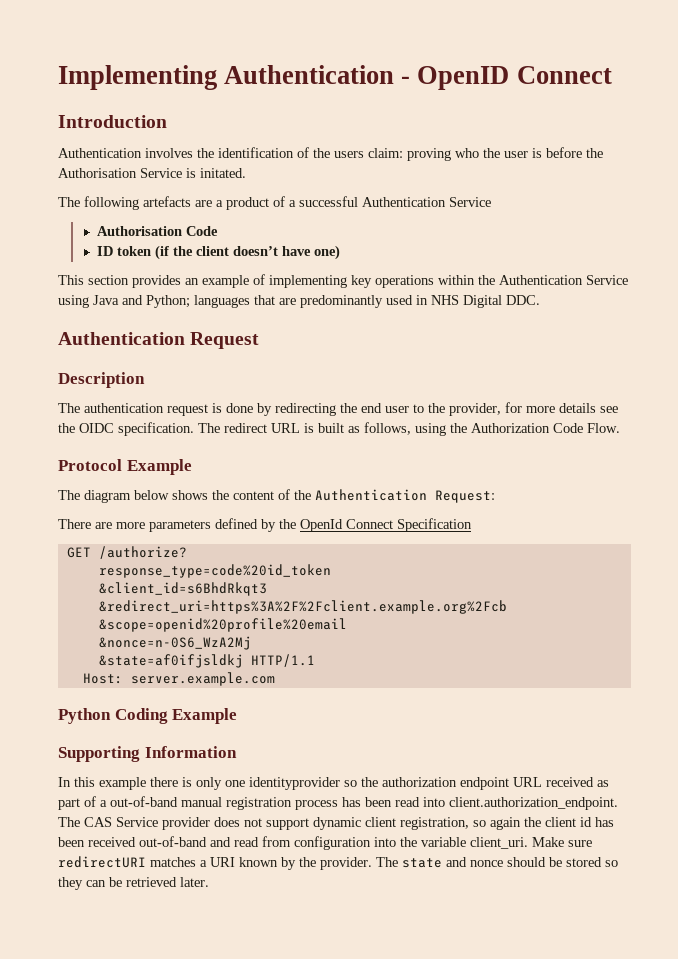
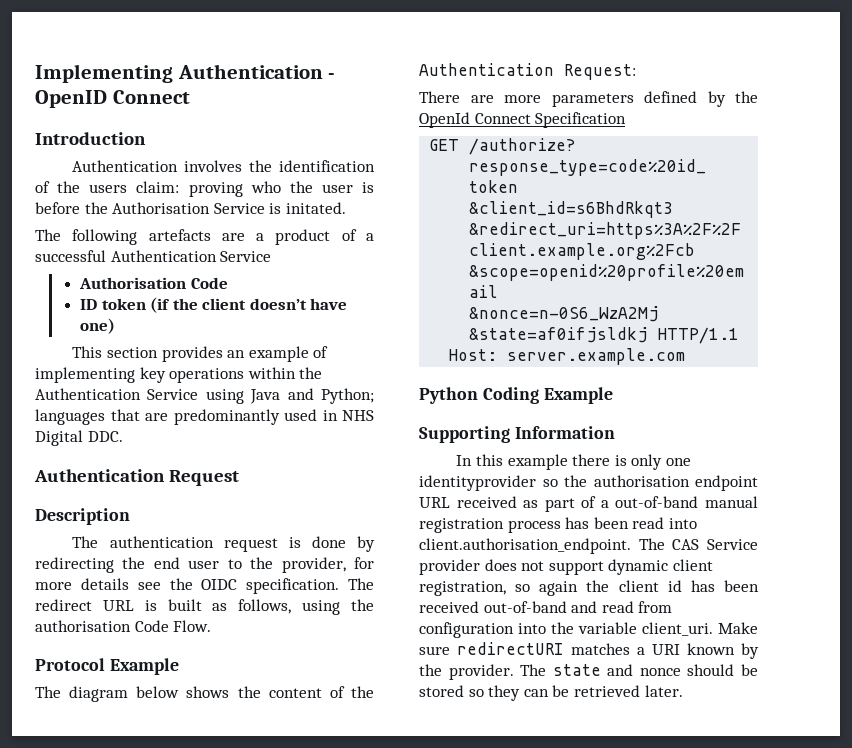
[471,423,550,433] Authorization -> [35,620,131,632] authorisation
[382,777,457,787] authorization -> [593,475,690,487] authorisation
[449,797,618,810] client.authorization_endpoint. -> [419,538,631,554] client.authorisation_endpoint.

